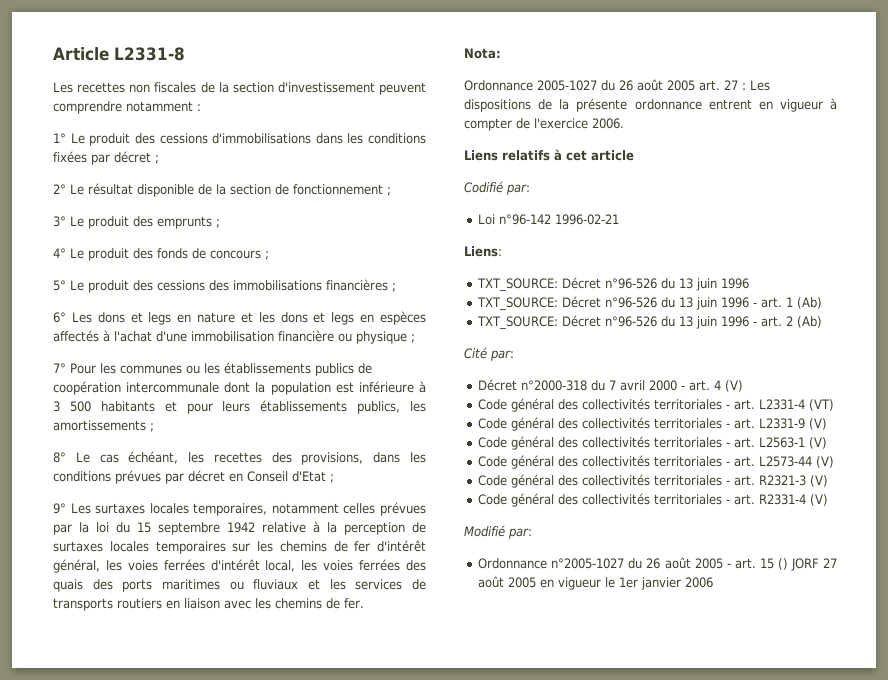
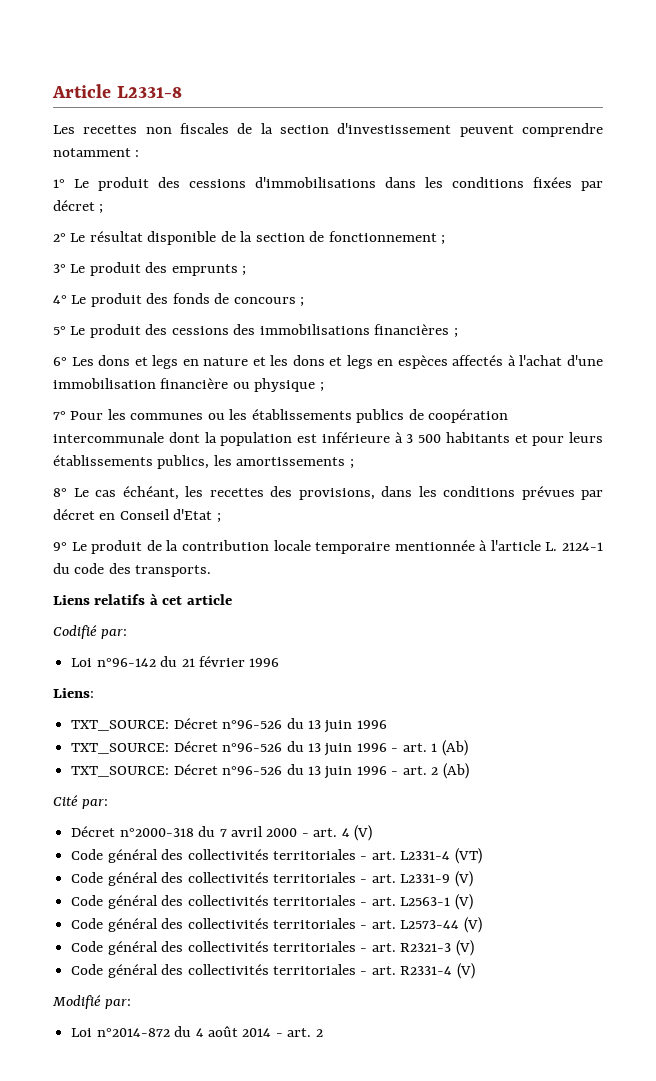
[70,502,426,516] [53,521,426,535] [53,540,426,554] [53,559,427,573] [53,579,427,592] [53,598,364,611] [464,48,501,59] [464,79,770,91] [464,98,837,112] [464,118,624,131] Les surtaxes locales temporaires, notamment celles prévues par la loi du 15 septembre 1942 relative à la perception de surtaxes locales temporaires sur les chemins de fer d'intérêt général, les voies ferrées d'intérêt local, les voies ferrées des quais des ports maritimes ou fluviaux et les services de transports routiers en liaison avec les chemins de fer. // Nota: // Ordonnance 2005-1027 du 26 août 2005 art. 27 : Les dispositions de la présente ordonnance entrent en vigueur à compter de l'exercice 2006. -> [71,540,603,554] [53,563,212,577] Le produit de la contribution locale temporaire mentionnée à l'article L. 2124-1 du code des transports.
[555,214,620,225] 1996-02-21 -> [160,656,280,667] du 21 février 1996
[478,557,837,571] [478,576,714,590] Ordonnance n°2005-1027 du 26 août 2005 - art. 15 () JORF 27 août 2005 en vigueur le 1er janvier 2006 -> [71,1026,323,1037] Loi n°2014-872 du 4 août 2014 - art. 2

